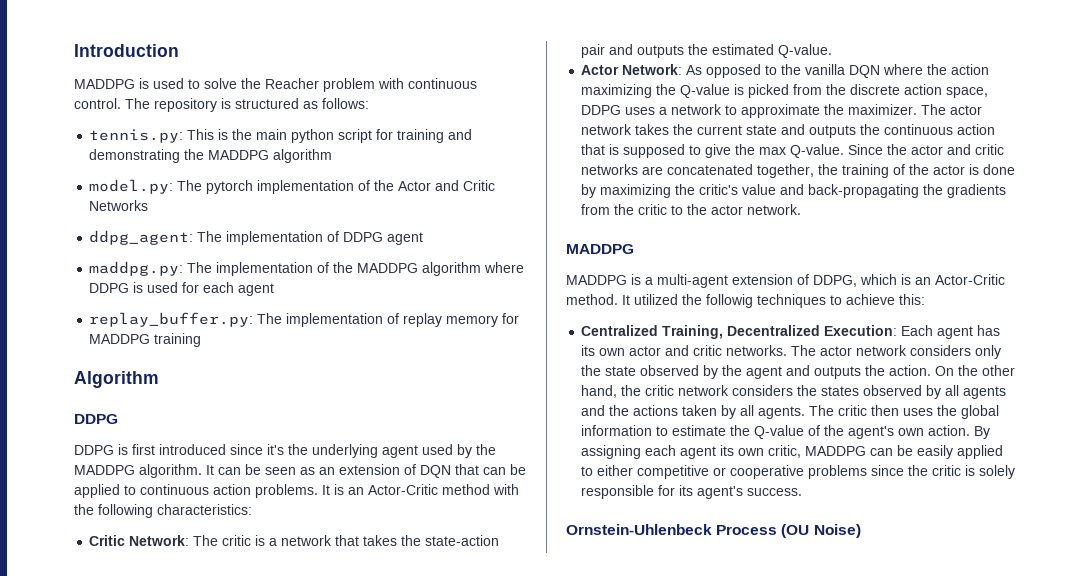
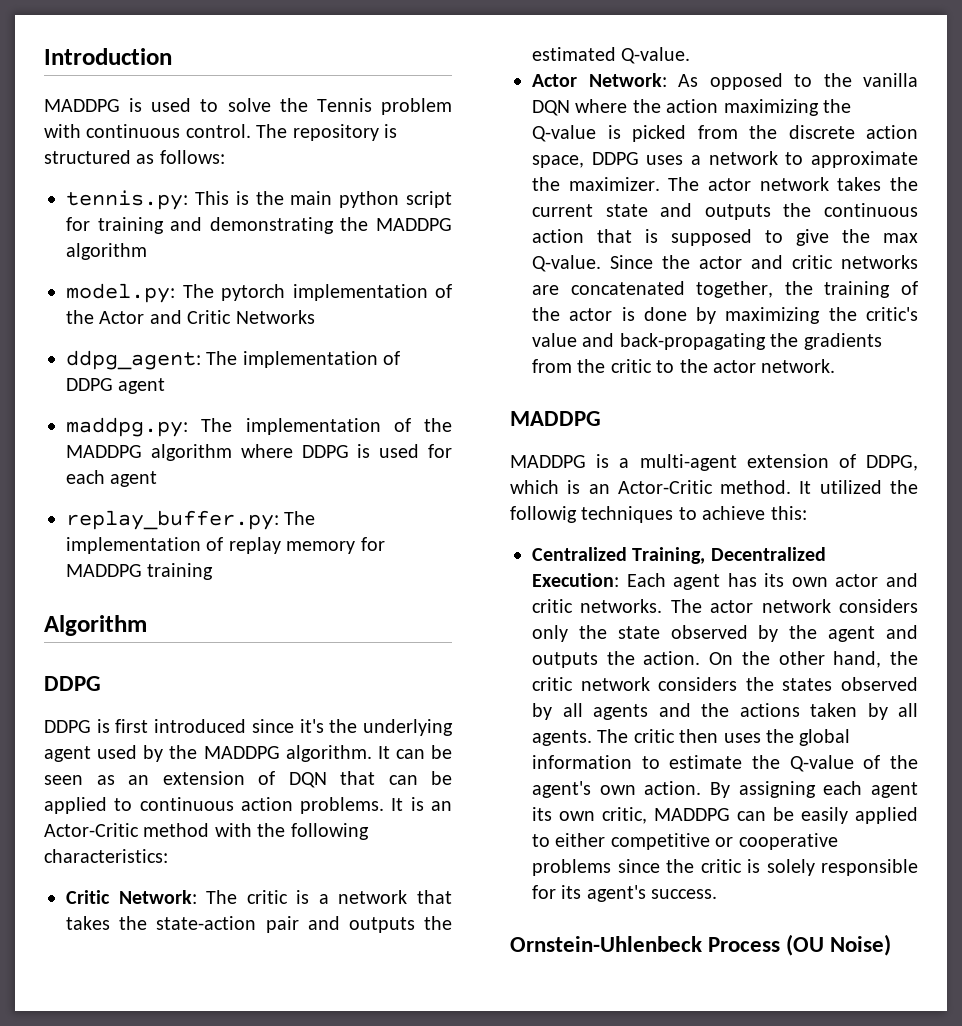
[265,78,319,89] Reacher -> [316,98,372,112] Tennis

